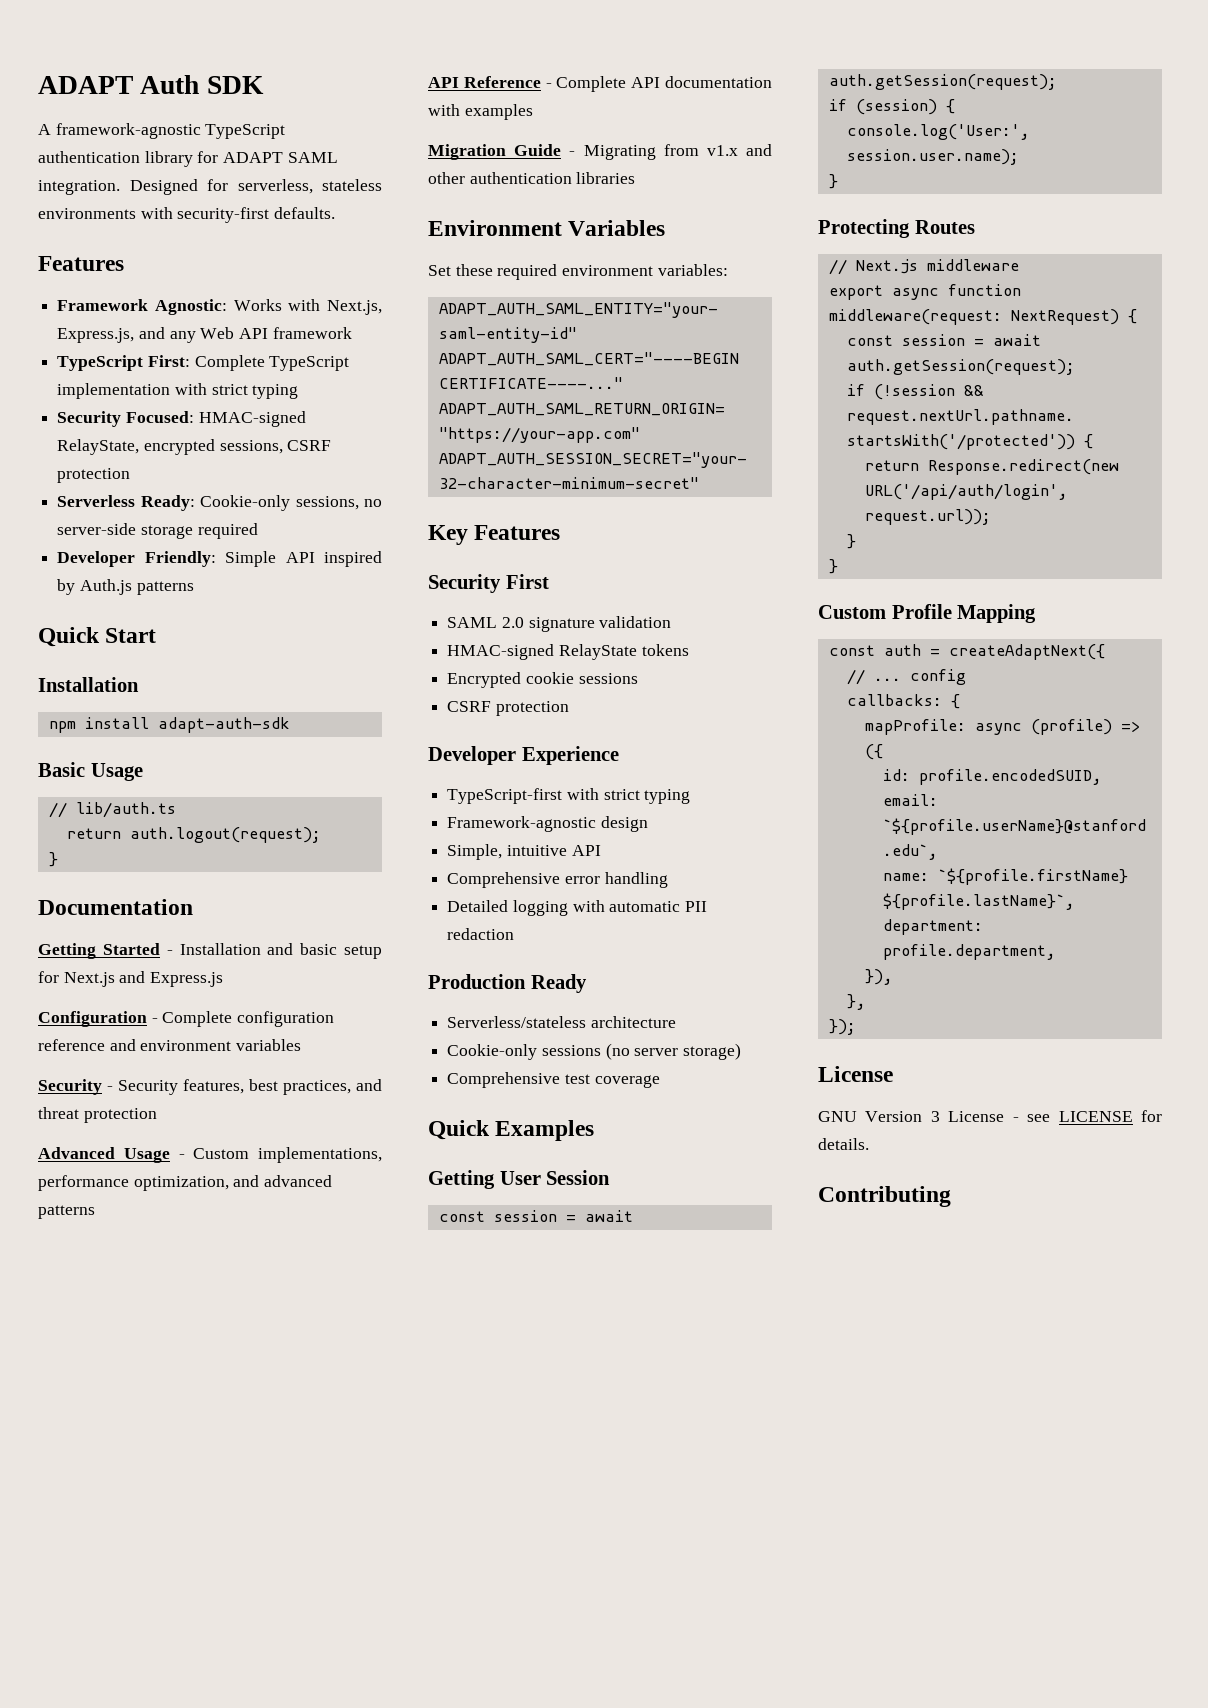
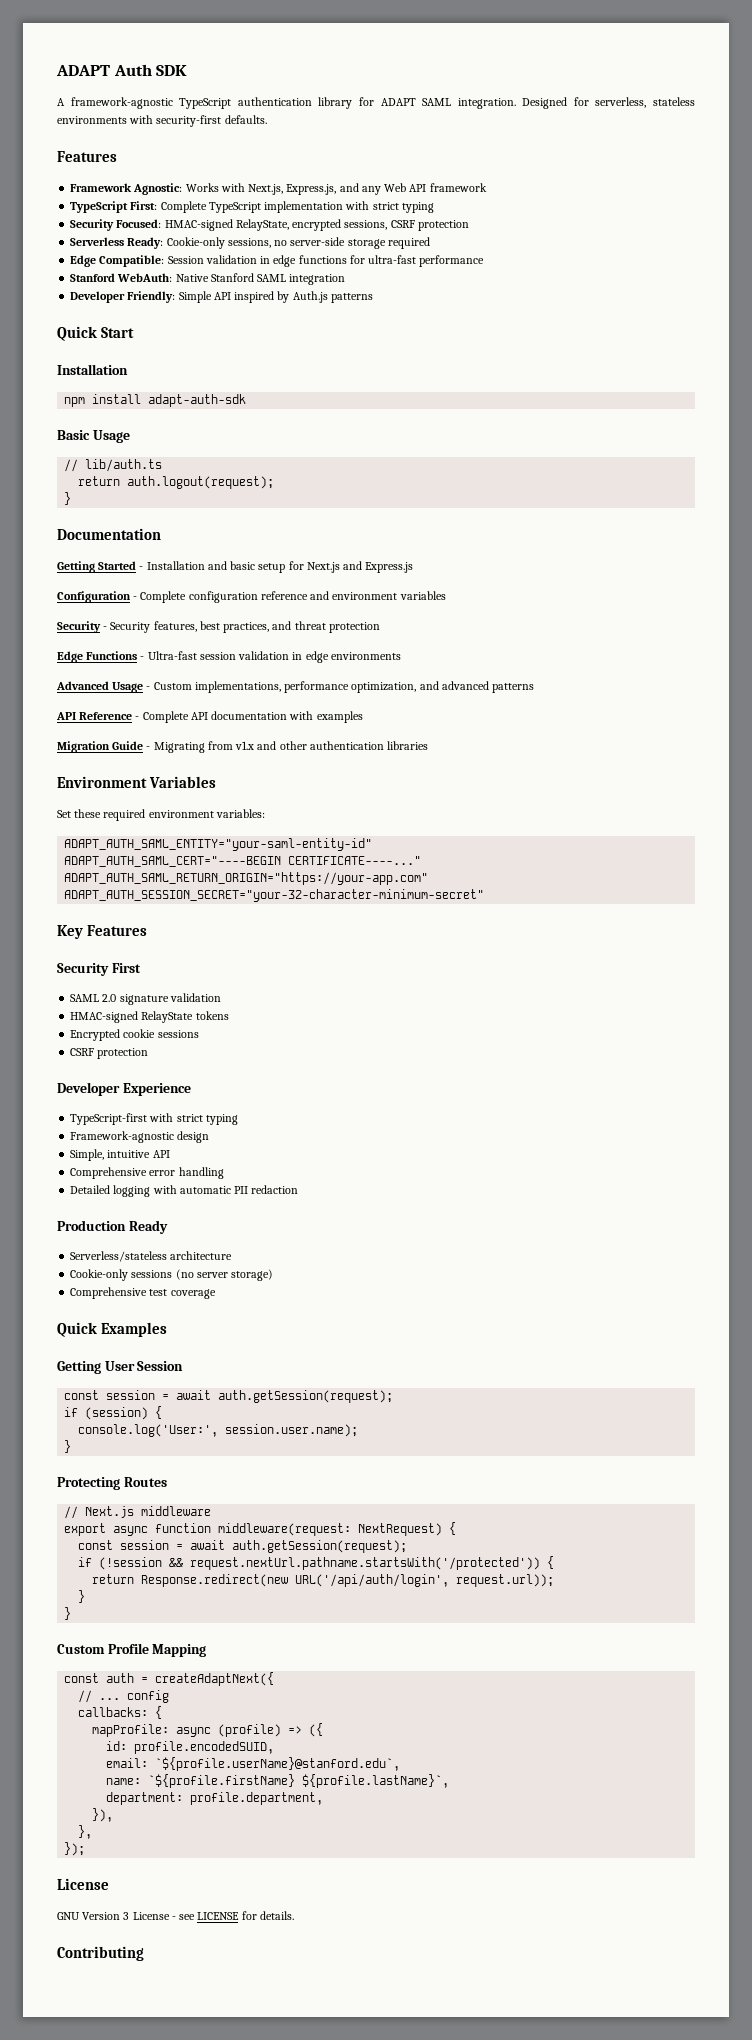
(258, 531) none -> [70,255,485,267] [70,273,346,285] // Edge Compatible: Session validation in edge functions for ultra-fast performance // Stanford WebAuth: Native Stanford SAML integration
(157, 1115) none -> [57,651,401,663] // Edge Functions - Ultra-fast session validation in edge environments

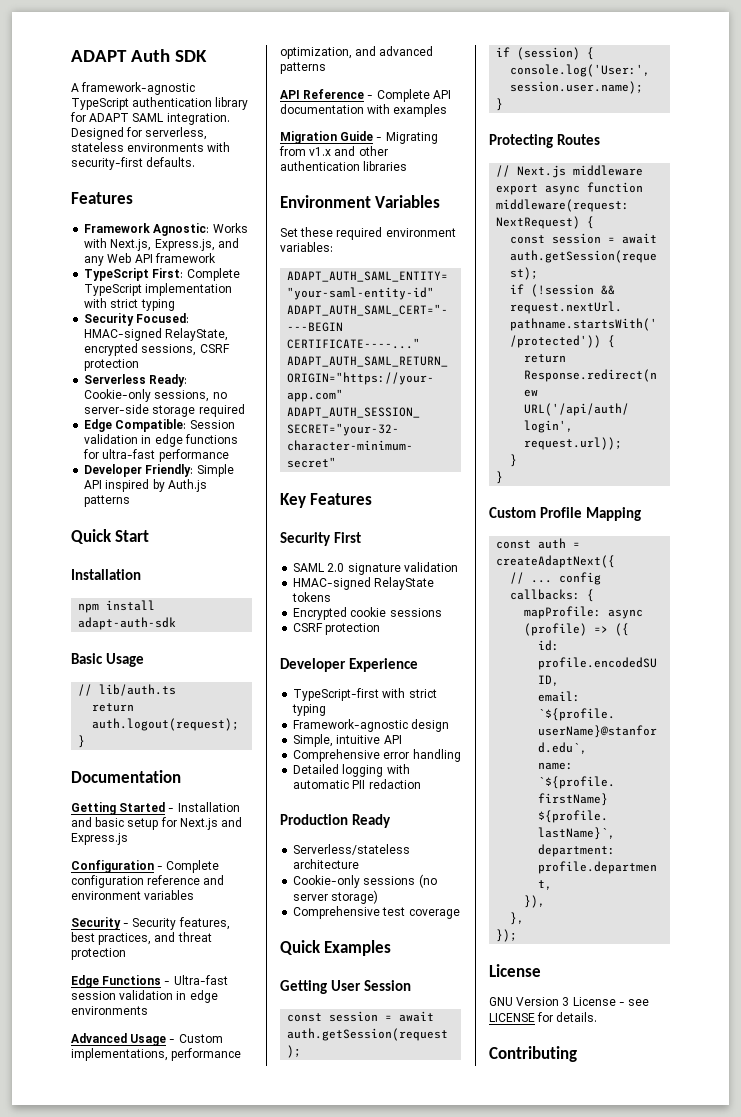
[70,273,346,285] // Stanford WebAuth: Native Stanford SAML integration -> (229, 455) none

